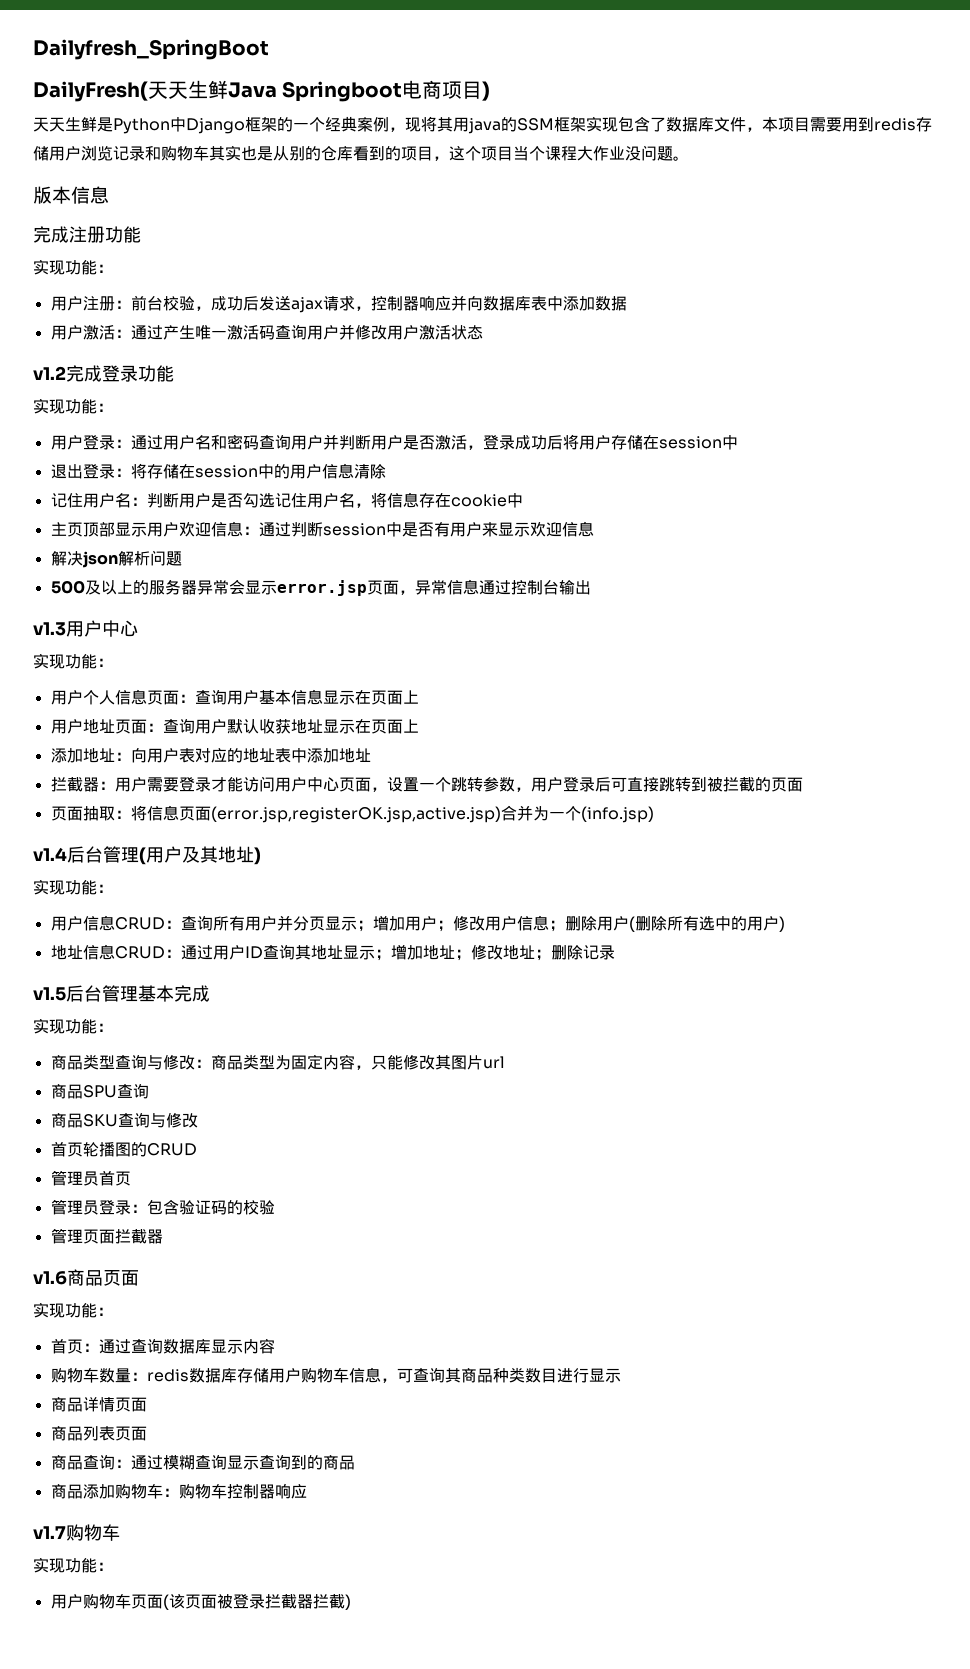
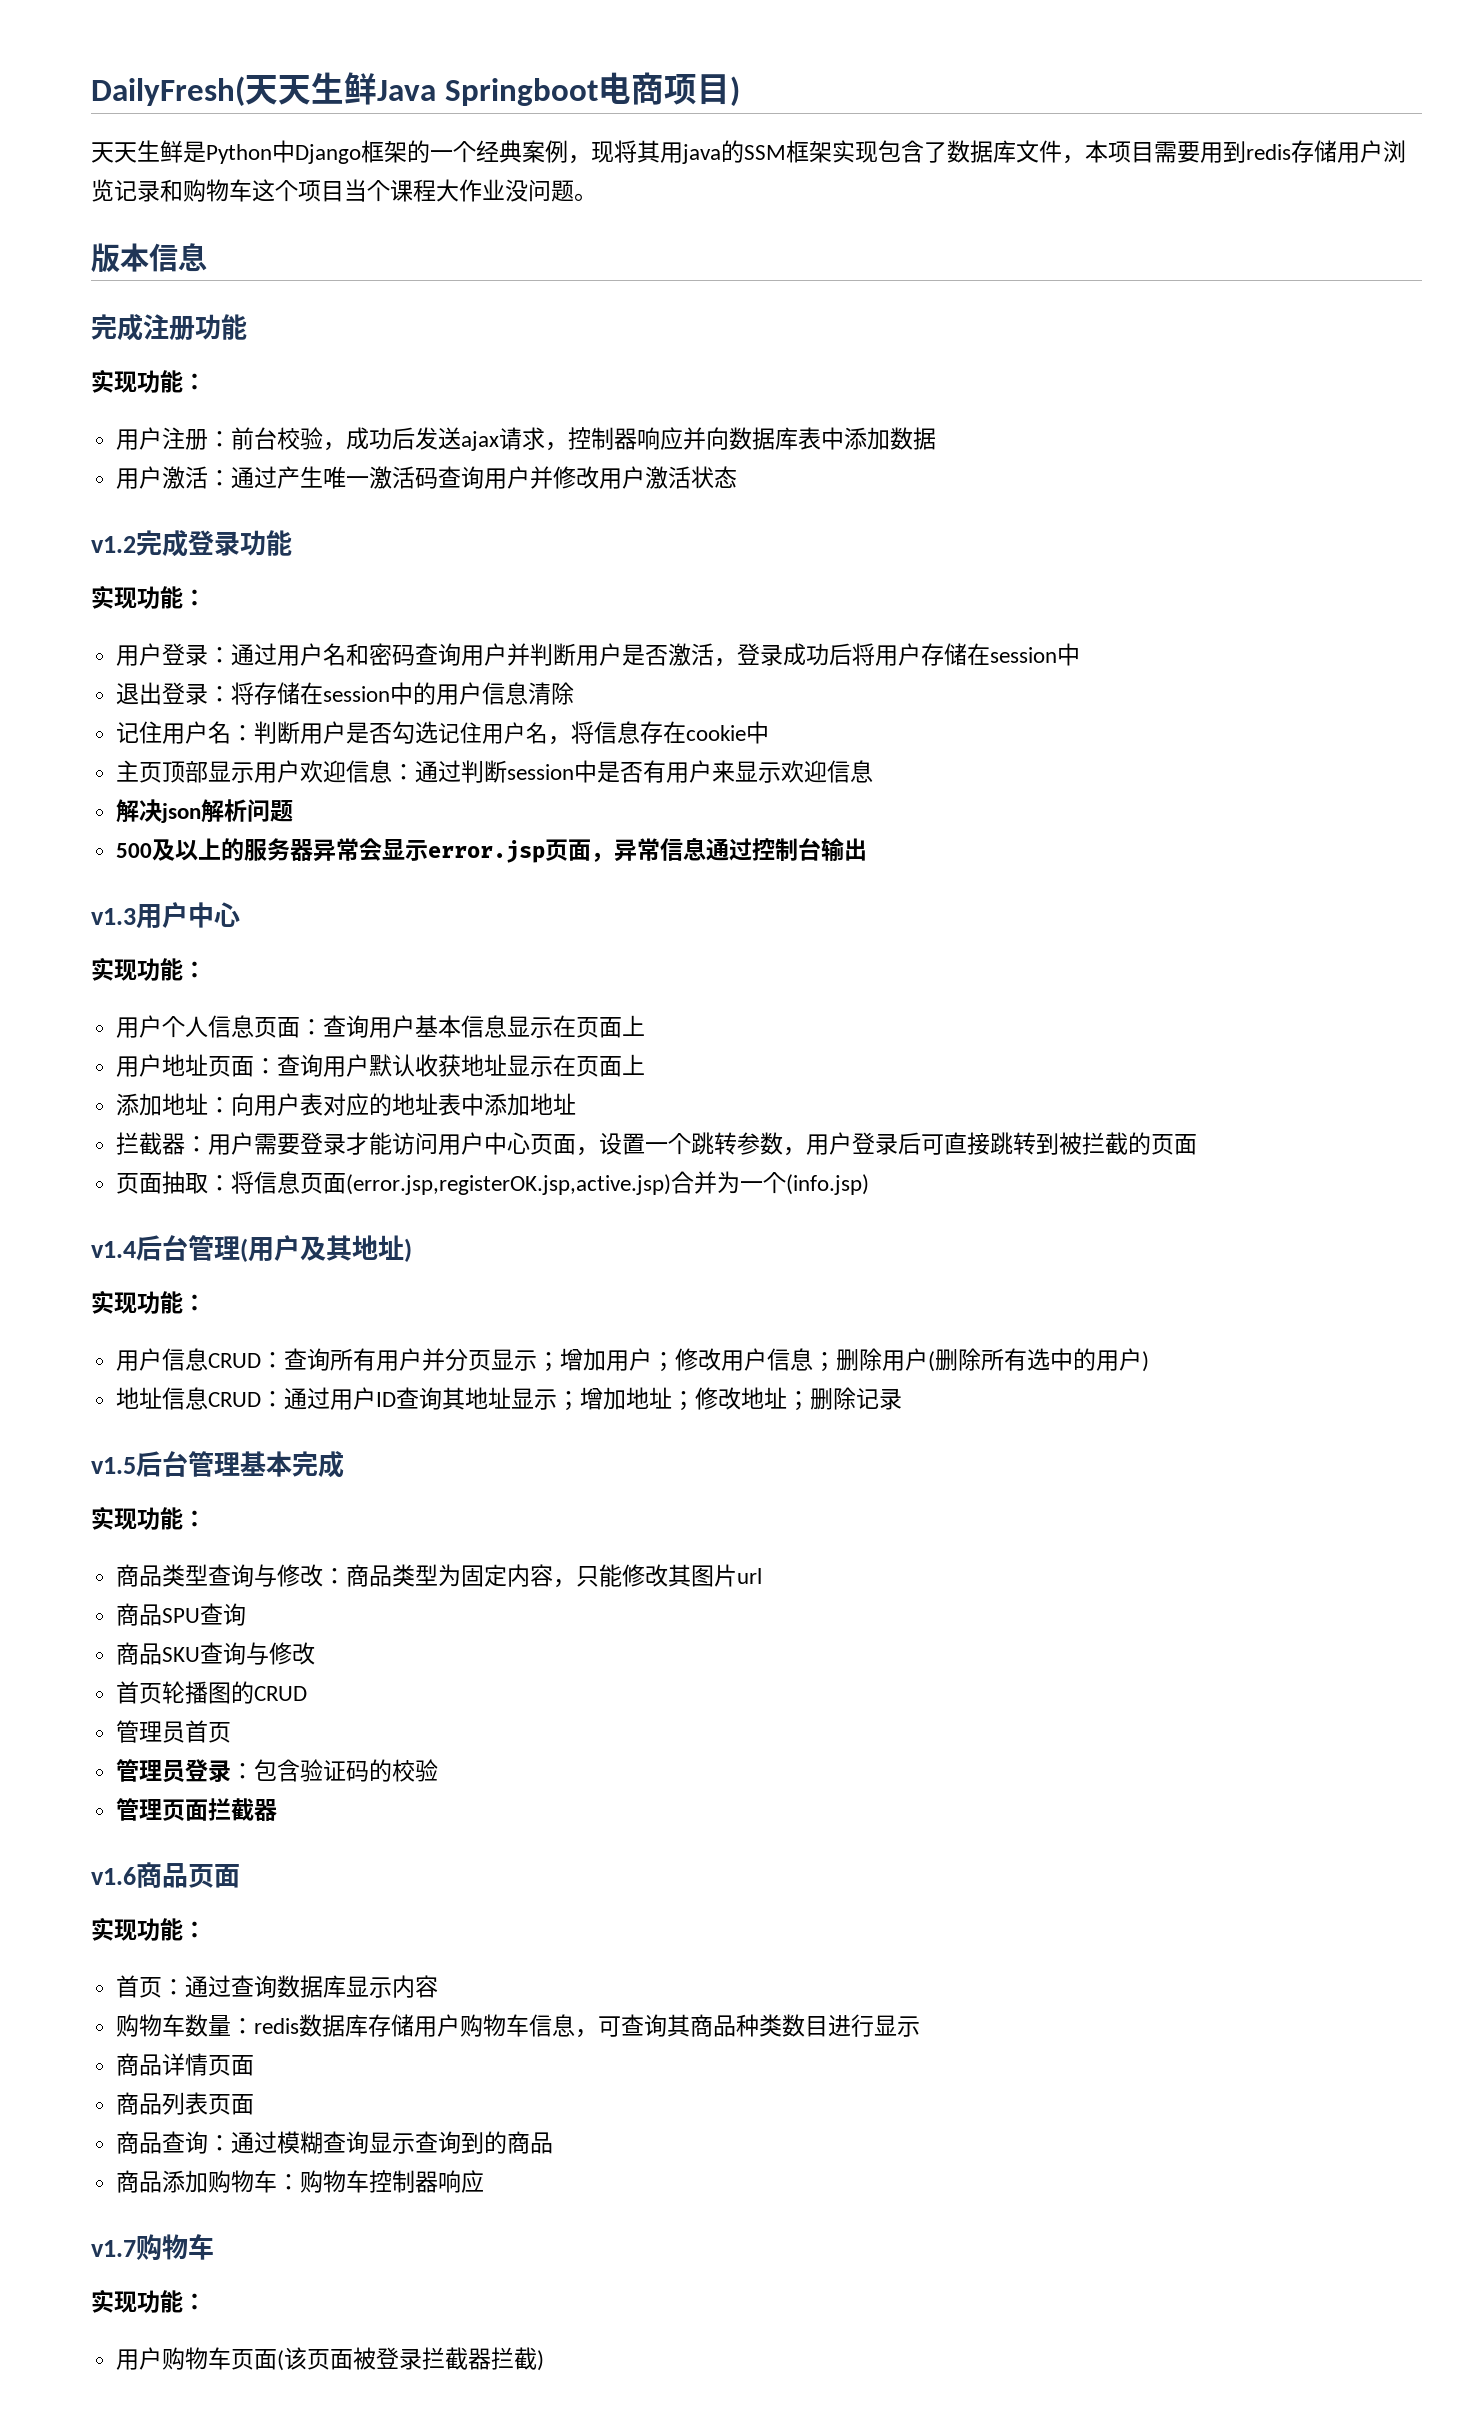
[33,39,269,60] Dailyfresh_SpringBoot // -> (91, 91) none
[209,145,449,161] 其实也是从别的仓库看到的项目， -> (252, 190) none

